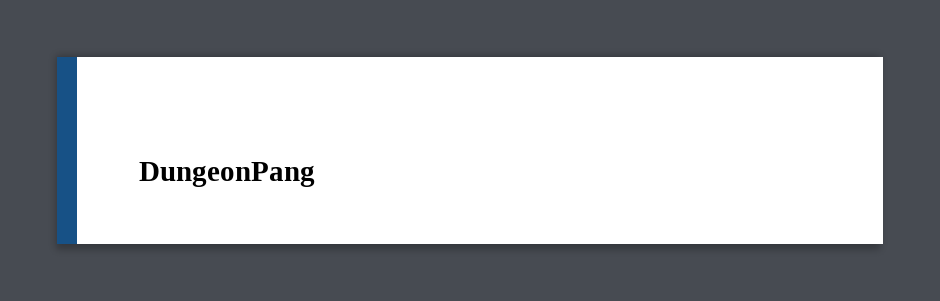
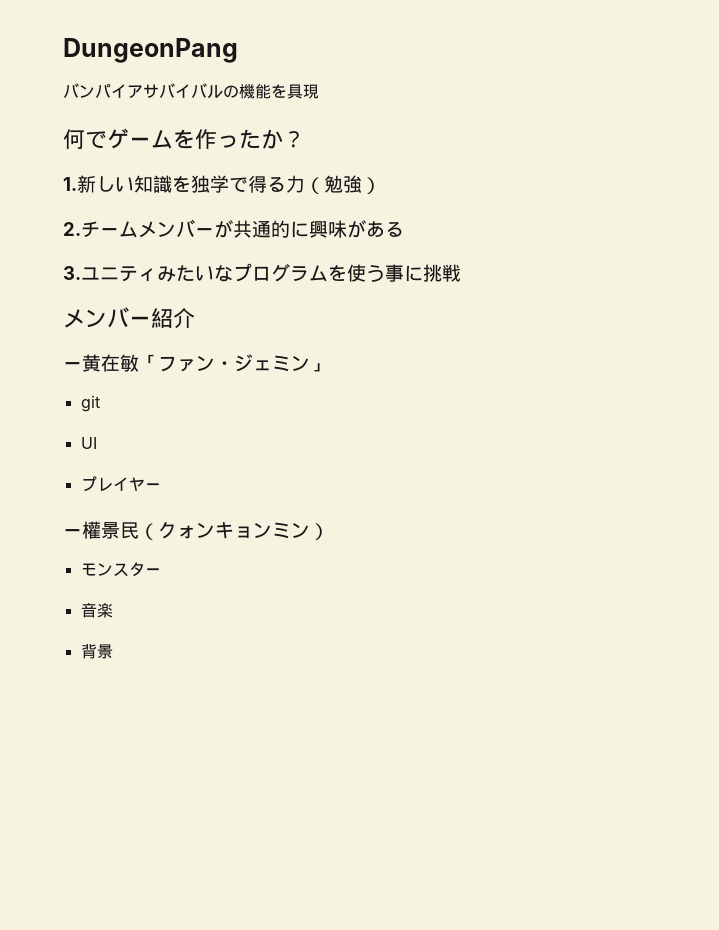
(315, 174) none -> [63,83,319,99] [63,128,305,149] [63,175,381,194] [63,219,404,238] [63,263,461,282] [63,307,195,329] [63,354,329,372] [80,395,100,412] [80,437,97,449] [80,476,161,492] [63,521,329,540] [80,562,161,577] [80,602,113,618] [80,644,113,659] // バンパイアサバイバルの機能を具現 // 何でゲームを作ったか？ // 1.新しい知識を独学で得る力（勉強） // 2.チームメンバーが共通的に興味がある // 3.ユニティみたいなプログラムを使う事に挑戦 // メンバー紹介 // ー黄在敏「ファン・ジェミン」 // git // UI // プレイヤー // ー權景民（クォンキョンミン） // モンスター // 音楽 // 背景

